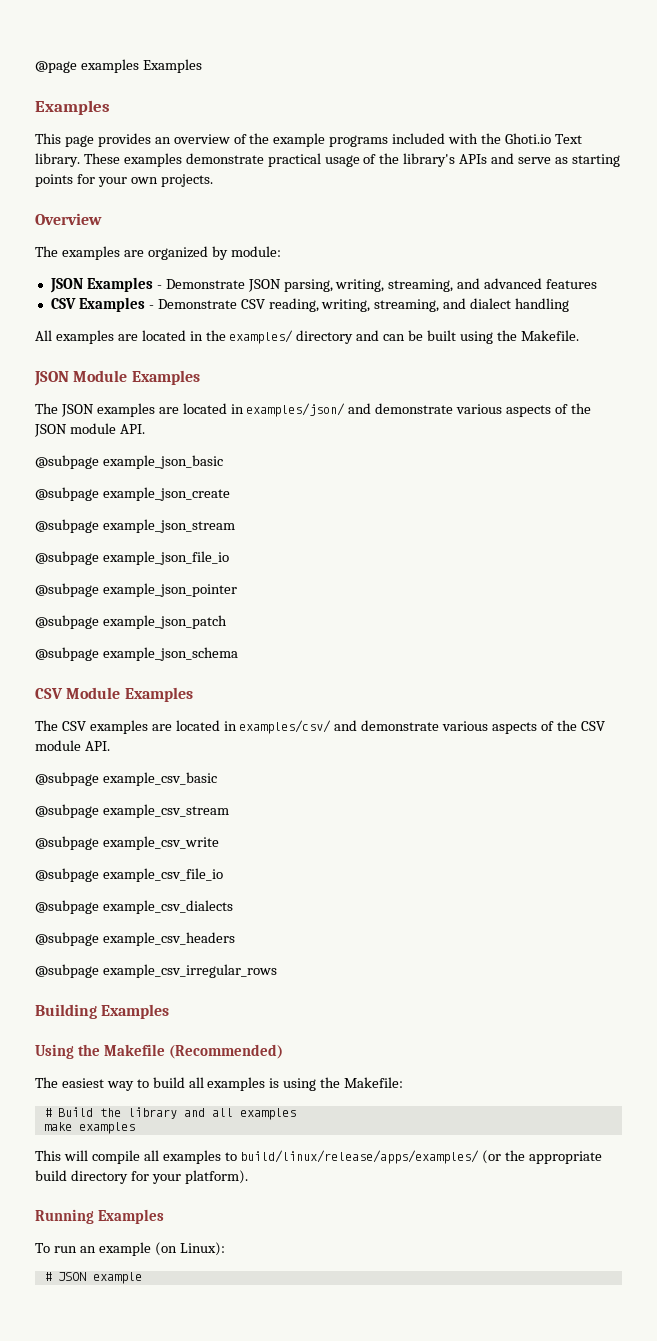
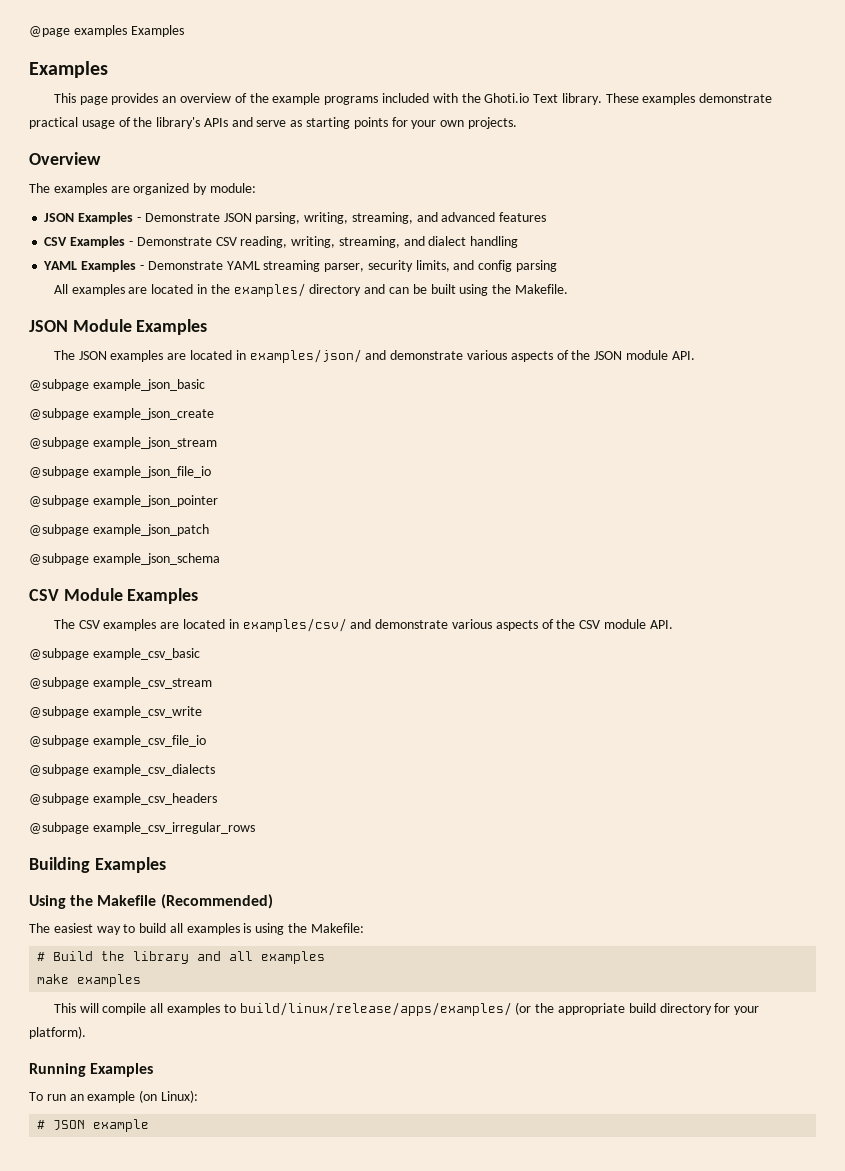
(570, 305) none -> [43,260,557,272] // YAML Examples - Demonstrate YAML streaming parser, security limits, and config parsing

